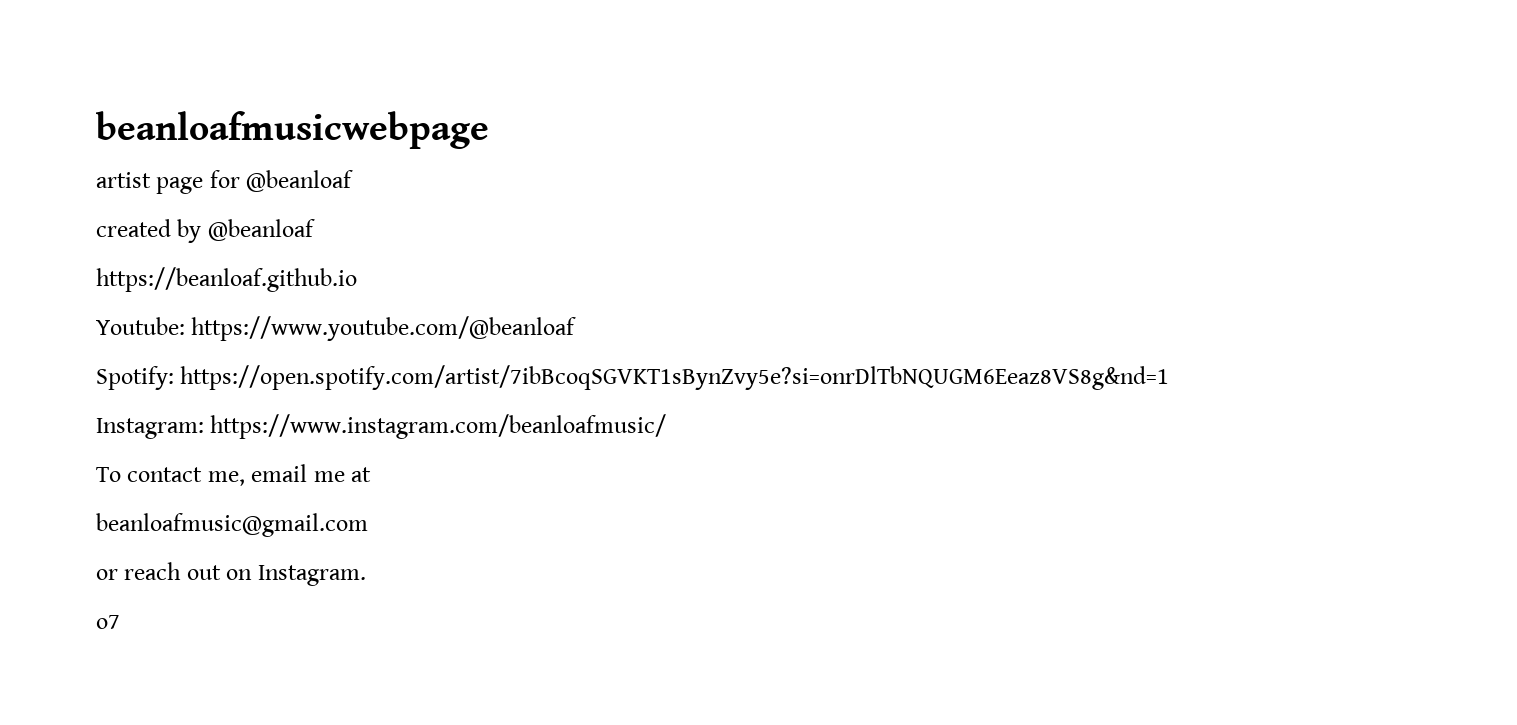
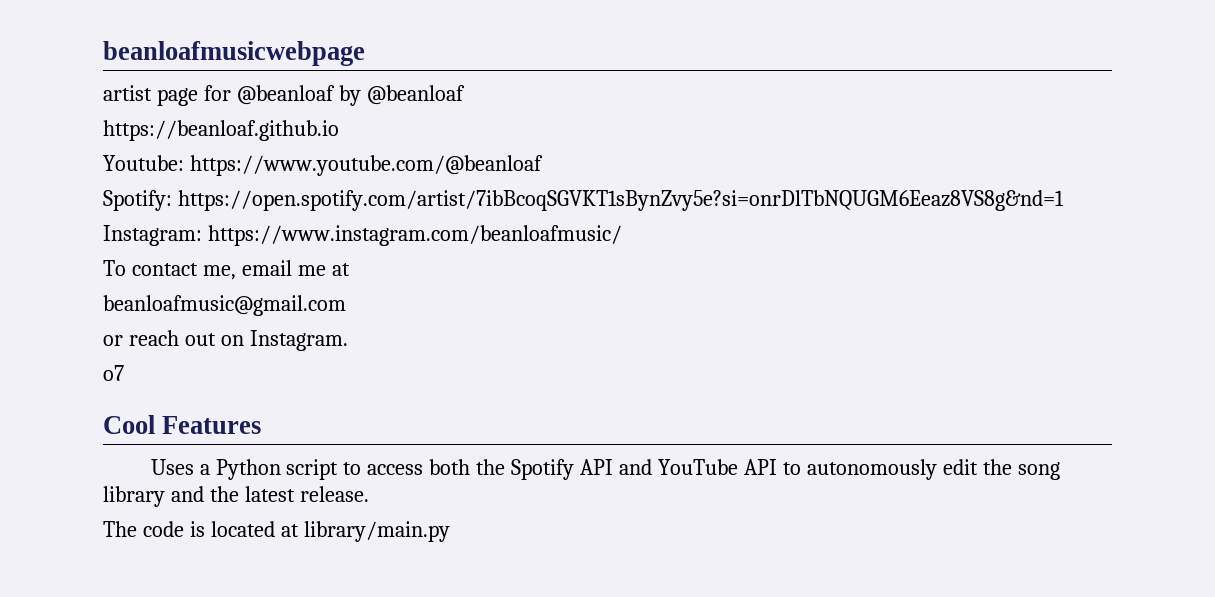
[96,219,171,237] // created -> (335, 95) none
(120, 622) none -> [103,415,262,434] [150,459,1060,480] [103,486,369,507] [103,521,450,542] // Cool Features // Uses a Python script to access both the Spotify API and YouTube API to autonomously edit the song library and the latest release. // The code is located at library/main.py

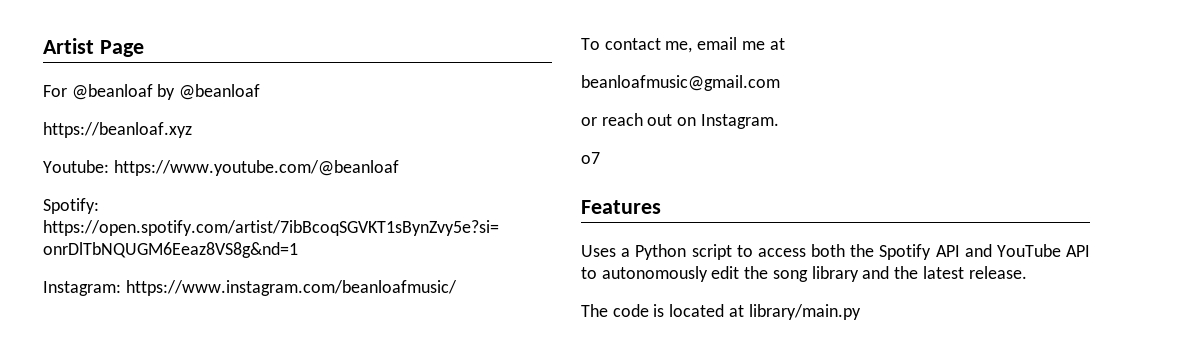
[103,41,365,66] [103,85,231,106] beanloafmusicwebpage // artist page for -> [43,38,144,57] [43,85,67,97] Artist Page // For
[103,120,339,141] https://beanloaf.github.io -> [43,122,192,138] https://beanloaf.xyz
[103,415,155,434] Cool -> (600, 158) none

